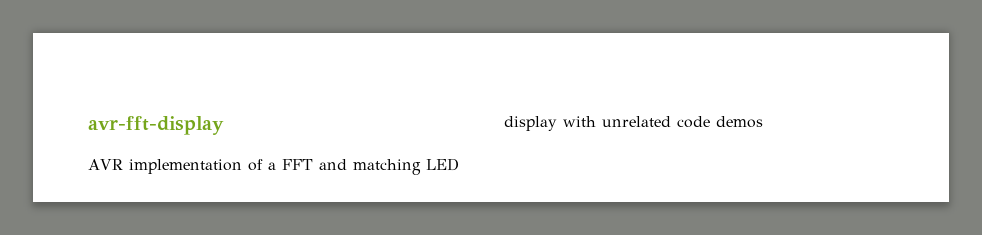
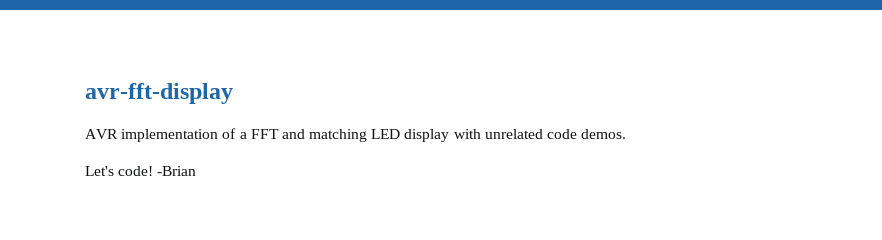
[716,116,763,128] demos -> [581,129,627,139] [85,166,197,176] demos. // Let's code! -Brian

